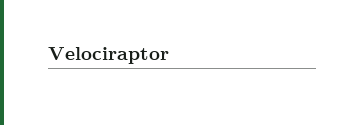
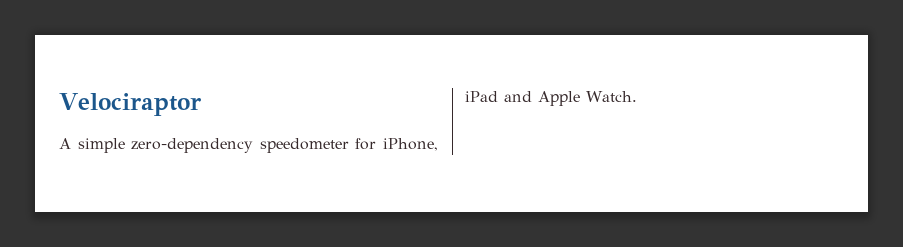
(169, 55) none -> [59,138,438,153] [465,91,637,106] // A simple zero-dependency speedometer for iPhone, iPad and Apple Watch.

